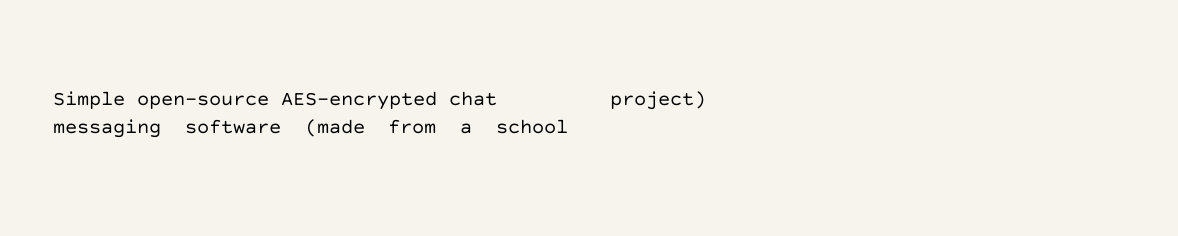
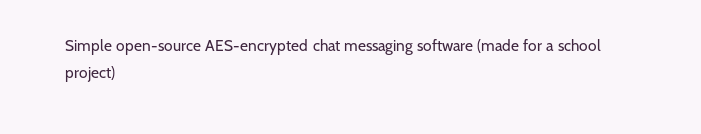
[388,119,437,134] from -> [523,39,543,51] for

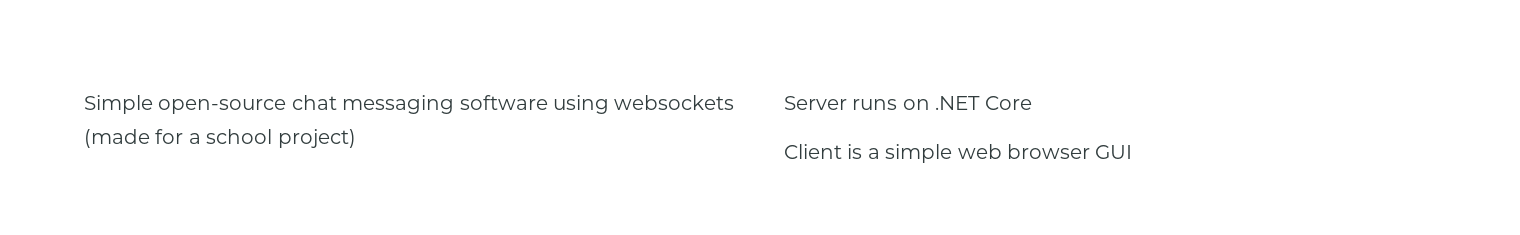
[205,39,309,55] AES-encrypted -> (287, 106) none
(473, 45) none -> [553,95,735,114] using websockets
(115, 74) none -> [784,96,1032,110] [784,144,1133,163] // Server runs on .NET Core // Client is a simple web browser GUI

